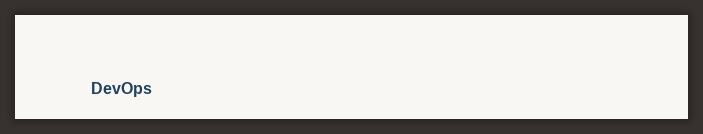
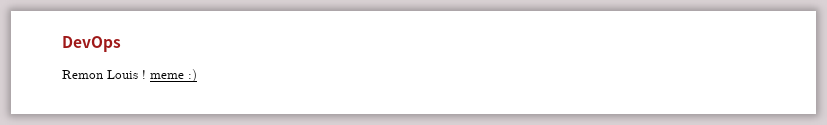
(152, 89) none -> [62,69,197,82] // Remon Louis ! meme :)

